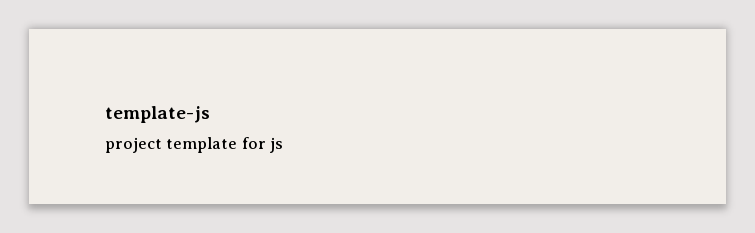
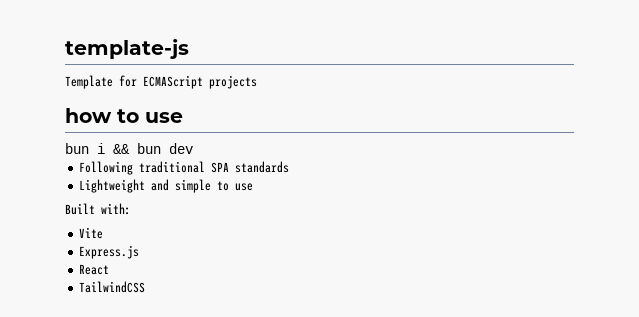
[105,137,284,153] project template for js -> [65,75,257,89] [65,108,183,123] [65,143,193,154] [79,161,290,175] [79,179,254,193] [65,203,131,215] [79,227,104,239] [79,245,140,259] [79,264,110,275] [79,281,146,293] Template for ECMAScript projects // how to use // bun i && bun dev // Following traditional SPA standards // Lightweight and simple to use // Built with: // Vite // Express.js // React // TailwindCSS

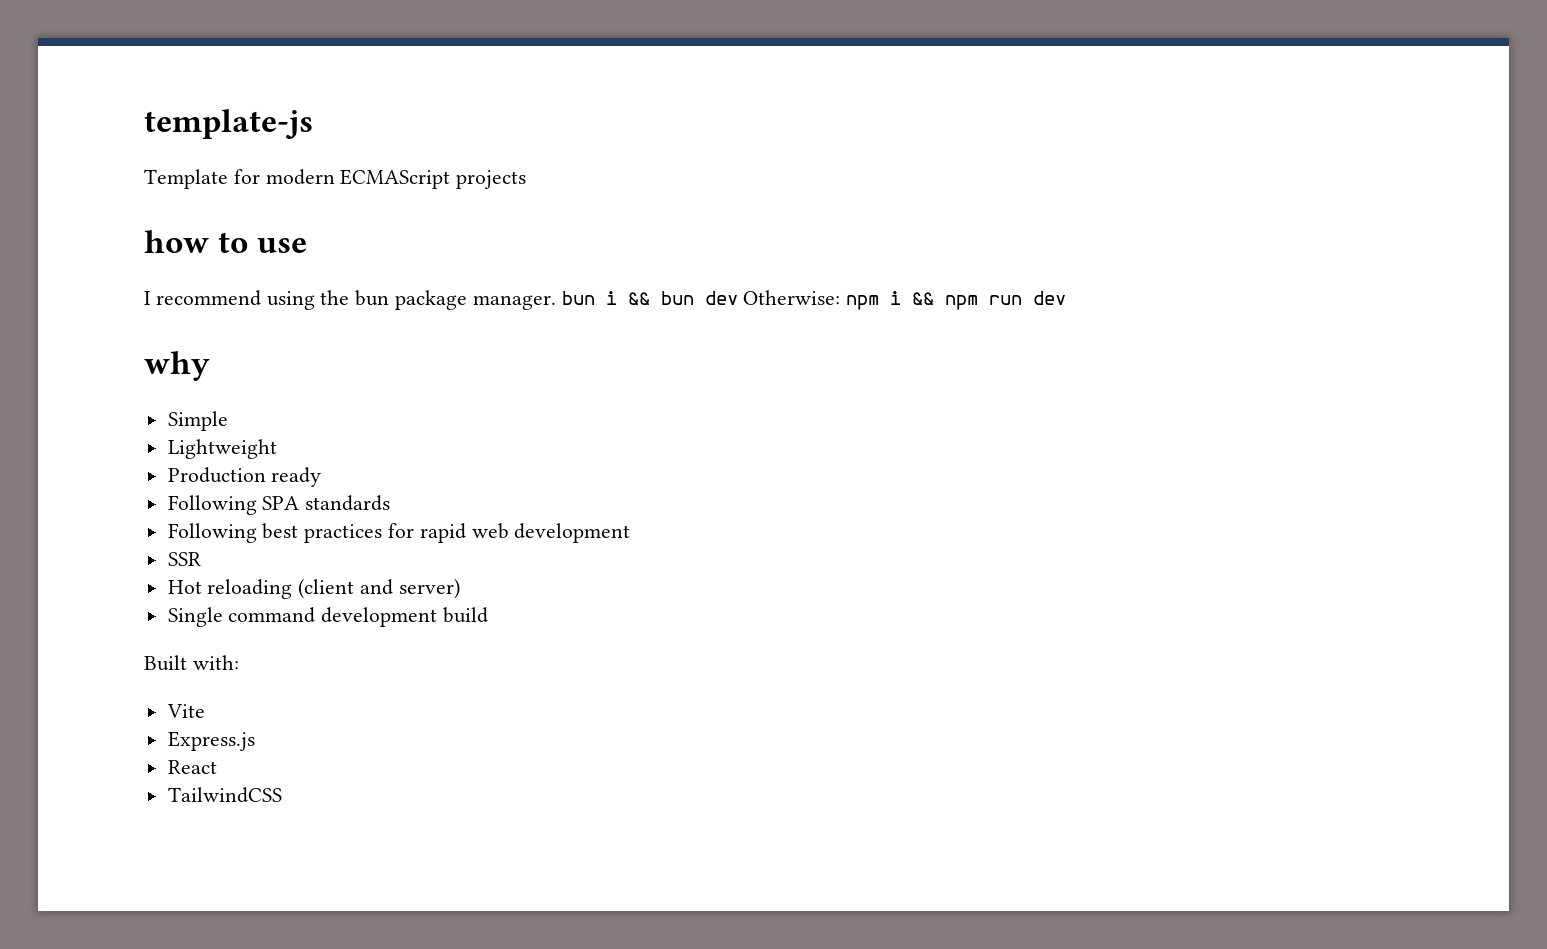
(137, 81) none -> [265,169,335,185] modern
(183, 117) none -> [144,290,556,310] I recommend using the bun package manager.
[79,161,206,175] // Following traditional -> [743,290,1067,310] [144,351,210,381] [167,411,228,431] [167,439,277,459] [167,467,322,487] [167,495,257,515] Otherwise: npm i && npm run dev // why // Simple // Lightweight // Production ready // Following
[79,179,254,193] Lightweight and simple to use -> [167,523,631,543] [167,552,201,566] [167,578,460,599] [167,607,489,627] Following best practices for rapid web development // SSR // Hot reloading (client and server) // Single command development build

